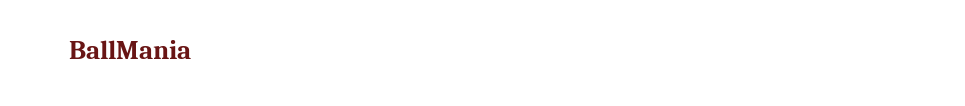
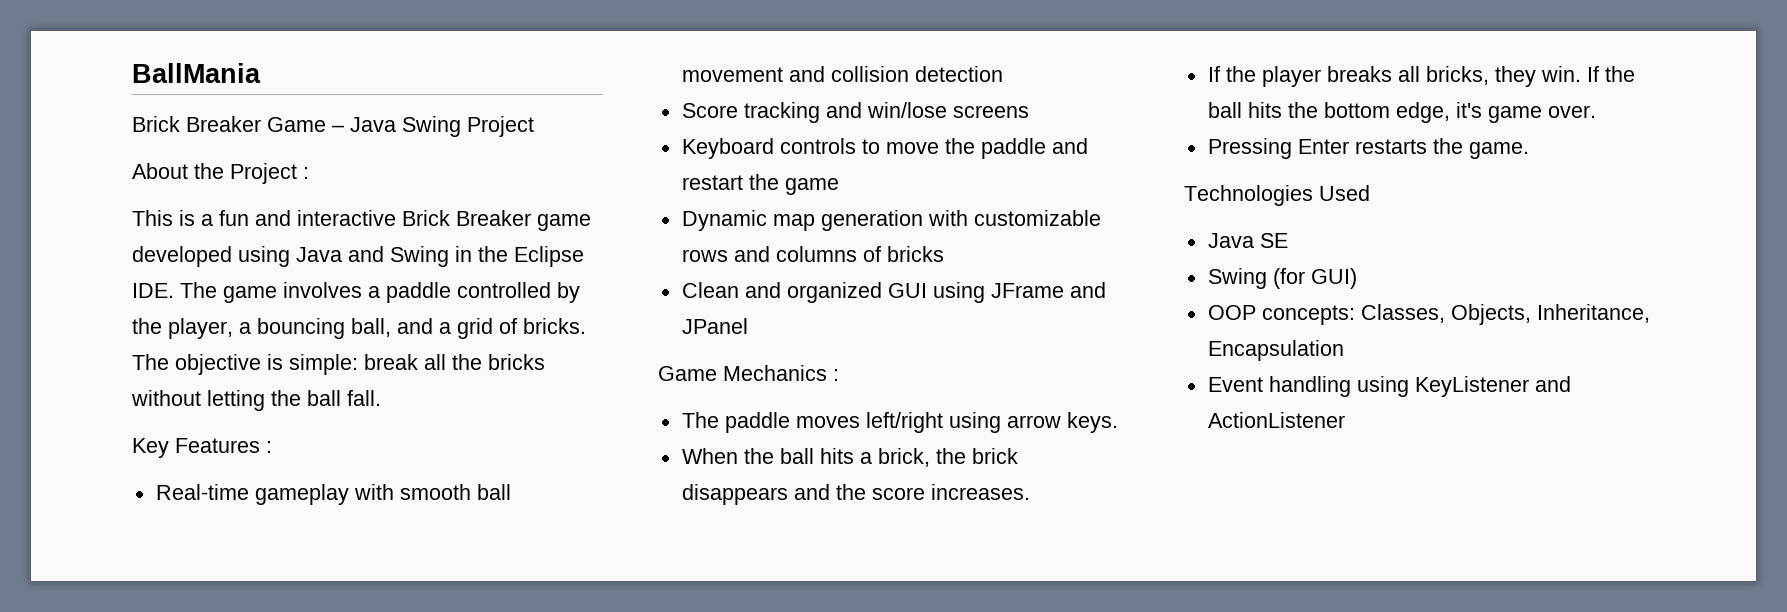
(191, 49) none -> [132,116,534,137] [132,163,309,184] [132,210,591,231] [132,246,584,267] [132,282,580,303] [132,318,586,339] [132,354,545,375] [131,390,381,411] [132,438,272,458] [155,484,511,505] [681,66,1003,82] [681,102,1029,123] [681,138,1088,159] [681,174,839,195] [681,210,1101,231] [681,246,944,262] [681,282,1106,303] [681,318,748,334] [658,365,839,381] [681,412,1118,433] [681,448,1018,467] [681,484,1030,505] [1207,66,1635,87] [1207,102,1596,123] [1207,138,1529,159] [1184,185,1370,206] [1207,233,1288,248] [1207,268,1357,289] [1207,304,1650,325] [1207,340,1344,361] [1207,376,1571,397] [1207,412,1345,428] // Brick Breaker Game – Java Swing Project // About the Project : // This is a fun and interactive Brick Breaker game developed using Java and Swing in the Eclipse IDE. The game involves a paddle controlled by the player, a bouncing ball, and a grid of bricks. The objective is simple: break all the bricks without letting the ball fall. // Key Features : // Real-time gameplay with smooth ball movement and collision detection // Score tracking and win/lose screens // Keyboard controls to move the paddle and restart the game // Dynamic map generation with customizable rows and columns of bricks // Clean and organized GUI using JFrame and JPanel // Game Mechanics : // The paddle moves left/right using arrow keys. // When the ball hits a brick, the brick disappears and the score increases. // If the player breaks all bricks, they win. If the ball hits the bottom edge, it's game over. // Pressing Enter restarts the game. // Technologies Used // Java SE // Swing (for GUI) // OOP concepts: Classes, Objects, Inheritance, Encapsulation // Event handling using KeyListener and ActionListener

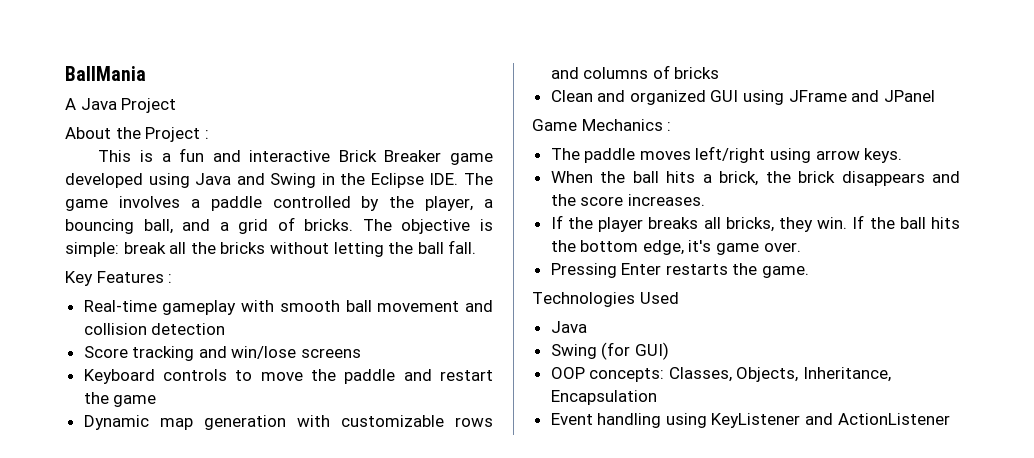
[132,116,461,137] Brick Breaker Game – Java Swing -> [65,98,117,110] A Java
[1259,233,1288,248] SE -> (587, 327) none

